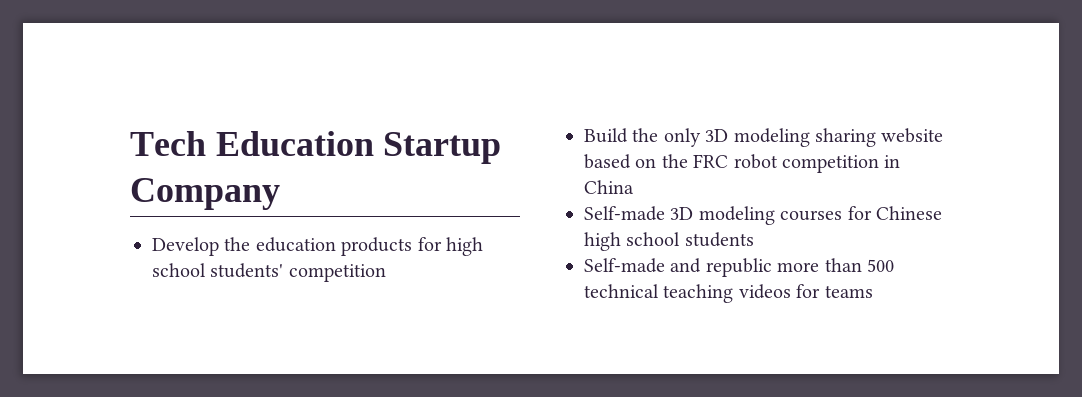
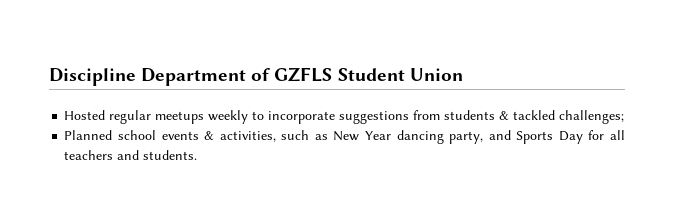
[130,131,502,164] [130,178,280,210] [152,237,483,256] [152,263,386,282] [584,128,944,147] [584,154,901,173] [584,180,634,194] [584,206,942,225] [584,232,754,251] [584,258,894,277] [584,284,873,303] Tech Education Startup Company // Develop the education products for high school students' competition // Build the only 3D modeling sharing website based on the FRC robot competition in China // Self-made 3D modeling courses for Chinese high school students // Self-made and republic more than 500 technical teaching videos for teams -> [49,67,463,86] [64,110,625,124] [64,130,625,144] [64,150,198,160] Discipline Department of GZFLS Student Union // Hosted regular meetups weekly to incorporate suggestions from students & tackled challenges; // Planned school events & activities, such as New Year dancing party, and Sports Day for all teachers and students.

